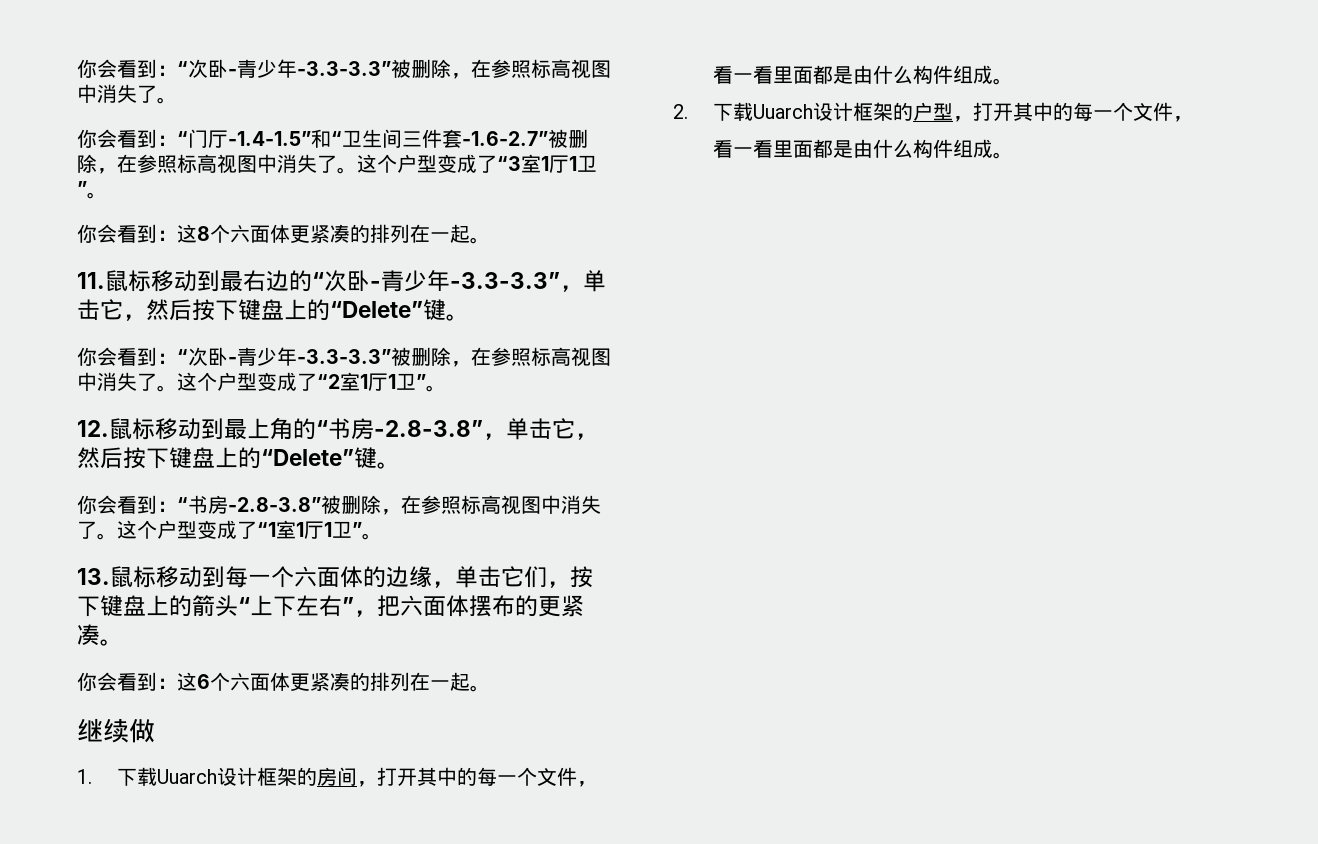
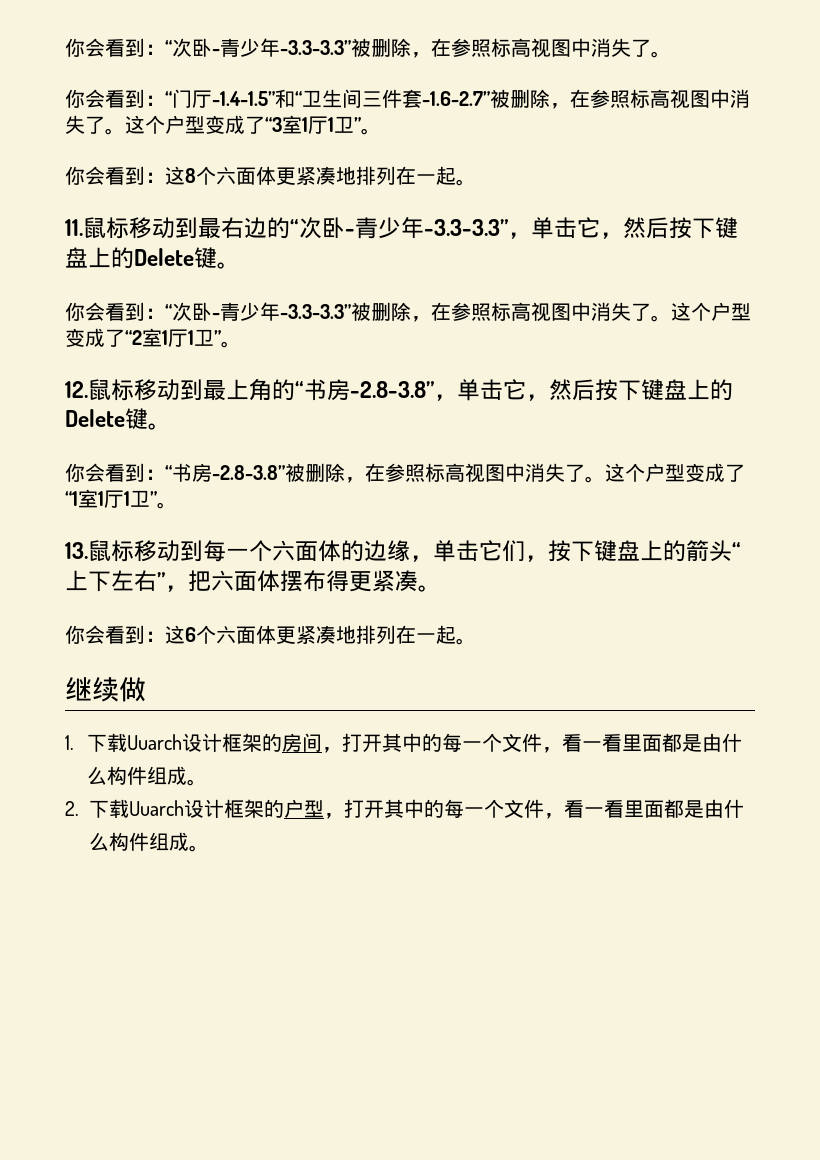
[350,224,370,243] 的 -> [336,166,356,185] 地
[330,301,423,318] “Delete” -> [134,248,194,266] Delete
[261,449,354,466] “Delete” -> [65,409,125,427] Delete
[515,595,538,617] 的 -> [326,570,349,592] 得
[350,672,370,691] 的 -> [336,625,356,644] 地

